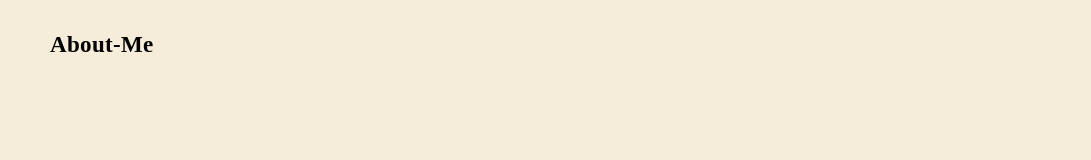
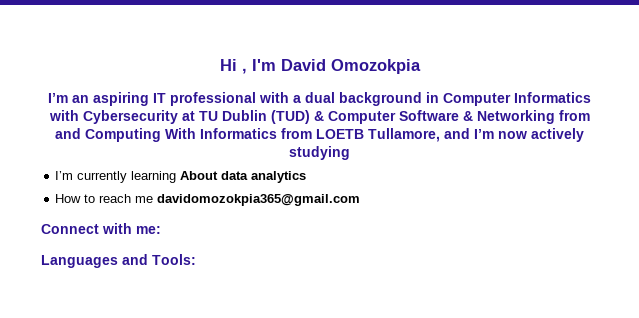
[50,36,153,52] About-Me -> [219,59,421,74] [48,92,591,106] [48,110,590,124] [55,128,584,142] [289,146,350,160] [55,171,307,183] [55,194,361,206] [41,223,161,234] [41,254,196,268] Hi , I'm David Omozokpia // I’m an aspiring IT professional with a dual background in Computer Informatics with Cybersecurity at TU Dublin (TUD) & Computer Software & Networking from and Computing With Informatics from LOETB Tullamore, and I’m now actively studying // I’m currently learning About data analytics // How to reach me davidomozokpia365@gmail.com // Connect with me: // Languages and Tools:

